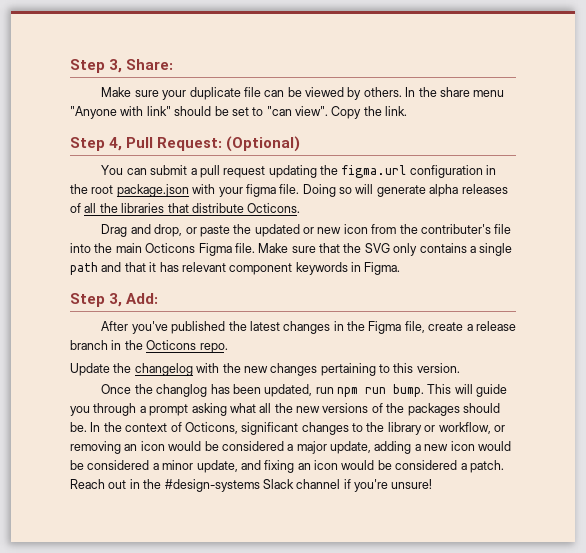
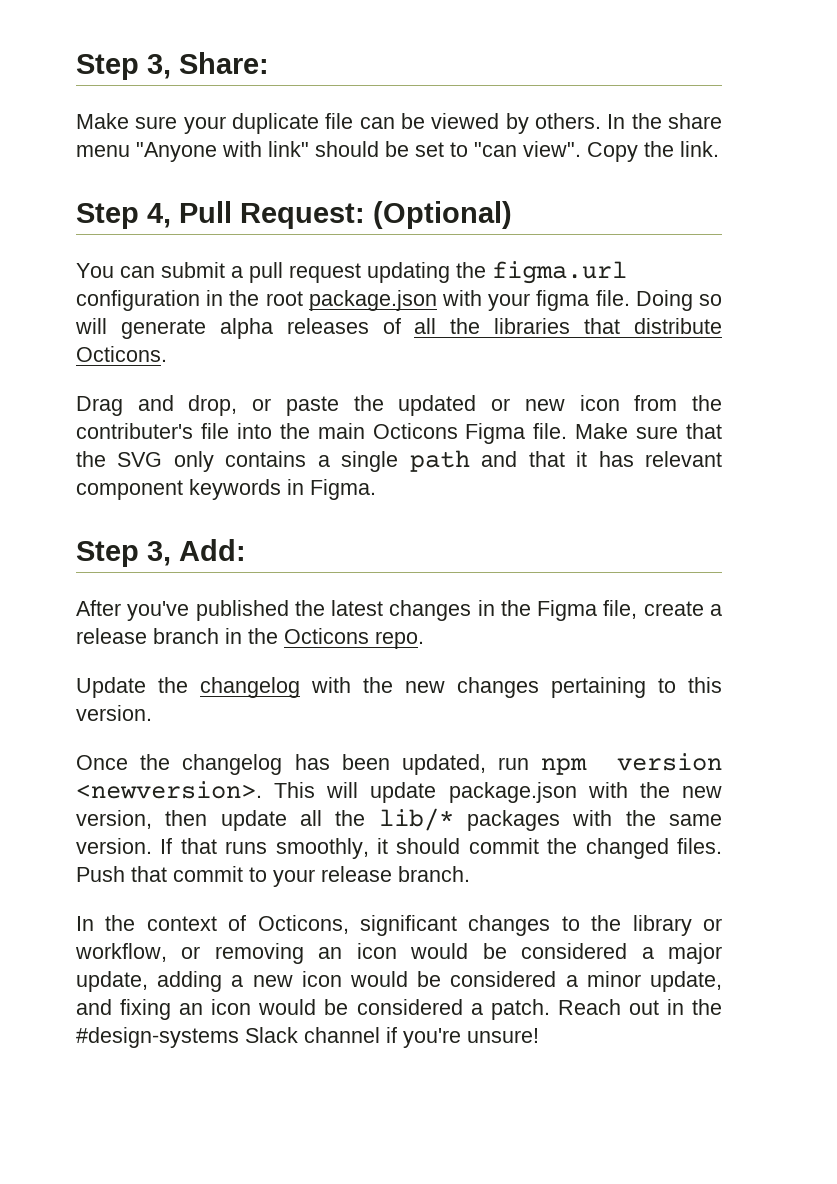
[156,384,208,397] changlog -> [182,754,283,775] changelog
[365,384,508,397] [70,403,500,416] [70,422,87,432] run bump. This will guide you through a prompt asking what all the new versions of the packages should be. -> [617,753,722,771] [76,781,722,803] [76,808,722,831] [76,838,722,859] [76,866,470,887] version <newversion>. This will update package.json with the new version, then update all the lib/* packages with the same version. If that runs smoothly, it should commit the changed files. Push that commit to your release branch. //

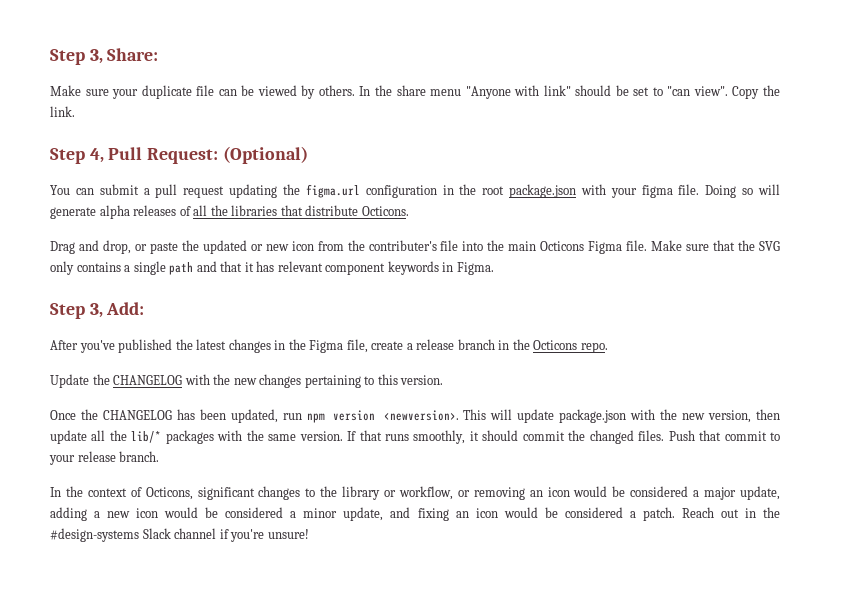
[200,677,300,698] changelog -> [113,375,183,385] CHANGELOG
[182,754,283,775] changelog -> [102,410,172,420] CHANGELOG

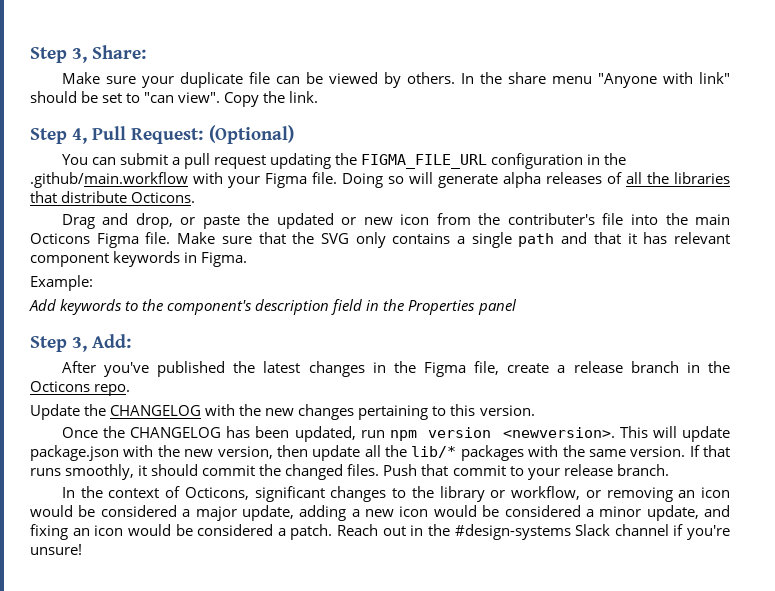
[305,184,360,198] figma.url -> [361,154,488,169] FIGMA_FILE_URL
[482,184,577,198] root package.json -> [30,172,188,188] .github/main.workflow
[641,185,673,198] figma -> [265,173,307,188] Figma
(494, 268) none -> [30,275,93,291] [29,299,517,315] // Example: // Add keywords to the component's description field in the Properties panel

